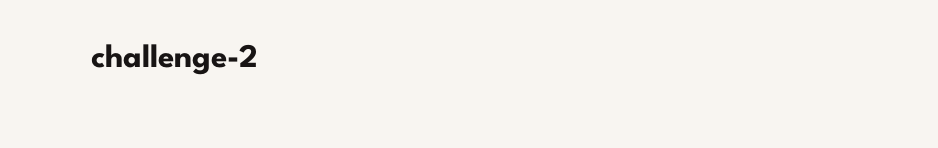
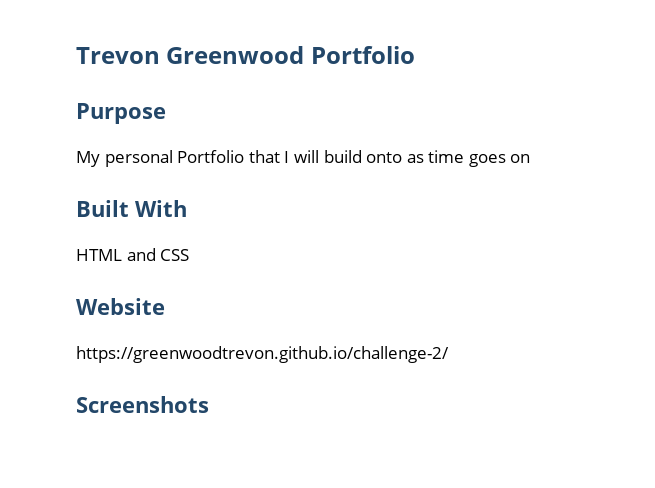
[91,44,258,75] challenge-2 -> [76,46,415,64] [76,103,166,124] [76,150,531,167] [76,200,187,217] [76,248,190,261] [76,298,165,315] [76,346,449,363] [76,396,209,413] Trevon Greenwood Portfolio // Purpose // My personal Portfolio that I will build onto as time goes on // Built With // HTML and CSS // Website // https://greenwoodtrevon.github.io/challenge-2/ // Screenshots

